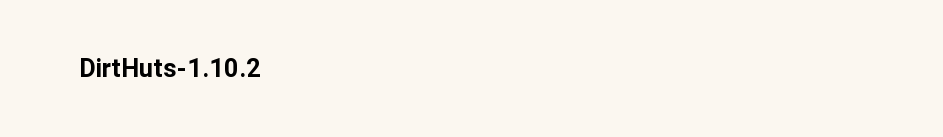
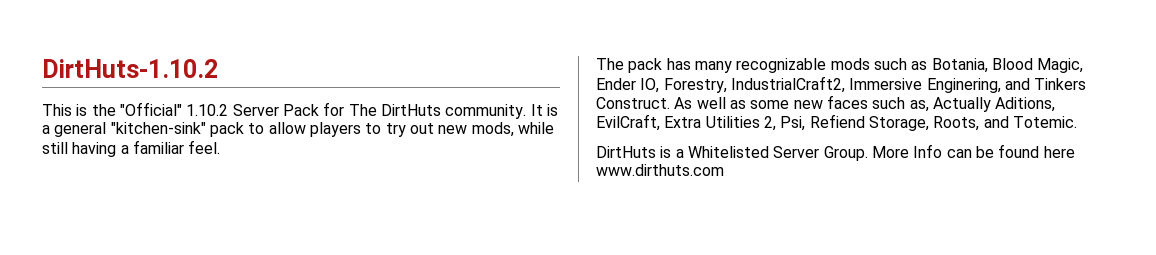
(261, 67) none -> [42,102,558,119] [42,122,554,137] [42,140,221,157] [596,58,1084,73] [596,76,1087,93] [596,95,1056,112] [596,114,1077,131] [596,144,1075,161] [596,164,724,176] // This is the "Official" 1.10.2 Server Pack for The DirtHuts community. It is a general "kitchen-sink" pack to allow players to try out new mods, while still having a familiar feel. // The pack has many recognizable mods such as Botania, Blood Magic, Ender IO, Forestry, IndustrialCraft2, Immersive Enginering, and Tinkers Construct. As well as some new faces such as, Actually Aditions, EvilCraft, Extra Utilities 2, Psi, Refiend Storage, Roots, and Totemic. // DirtHuts is a Whitelisted Server Group. More Info can be found here www.dirthuts.com

